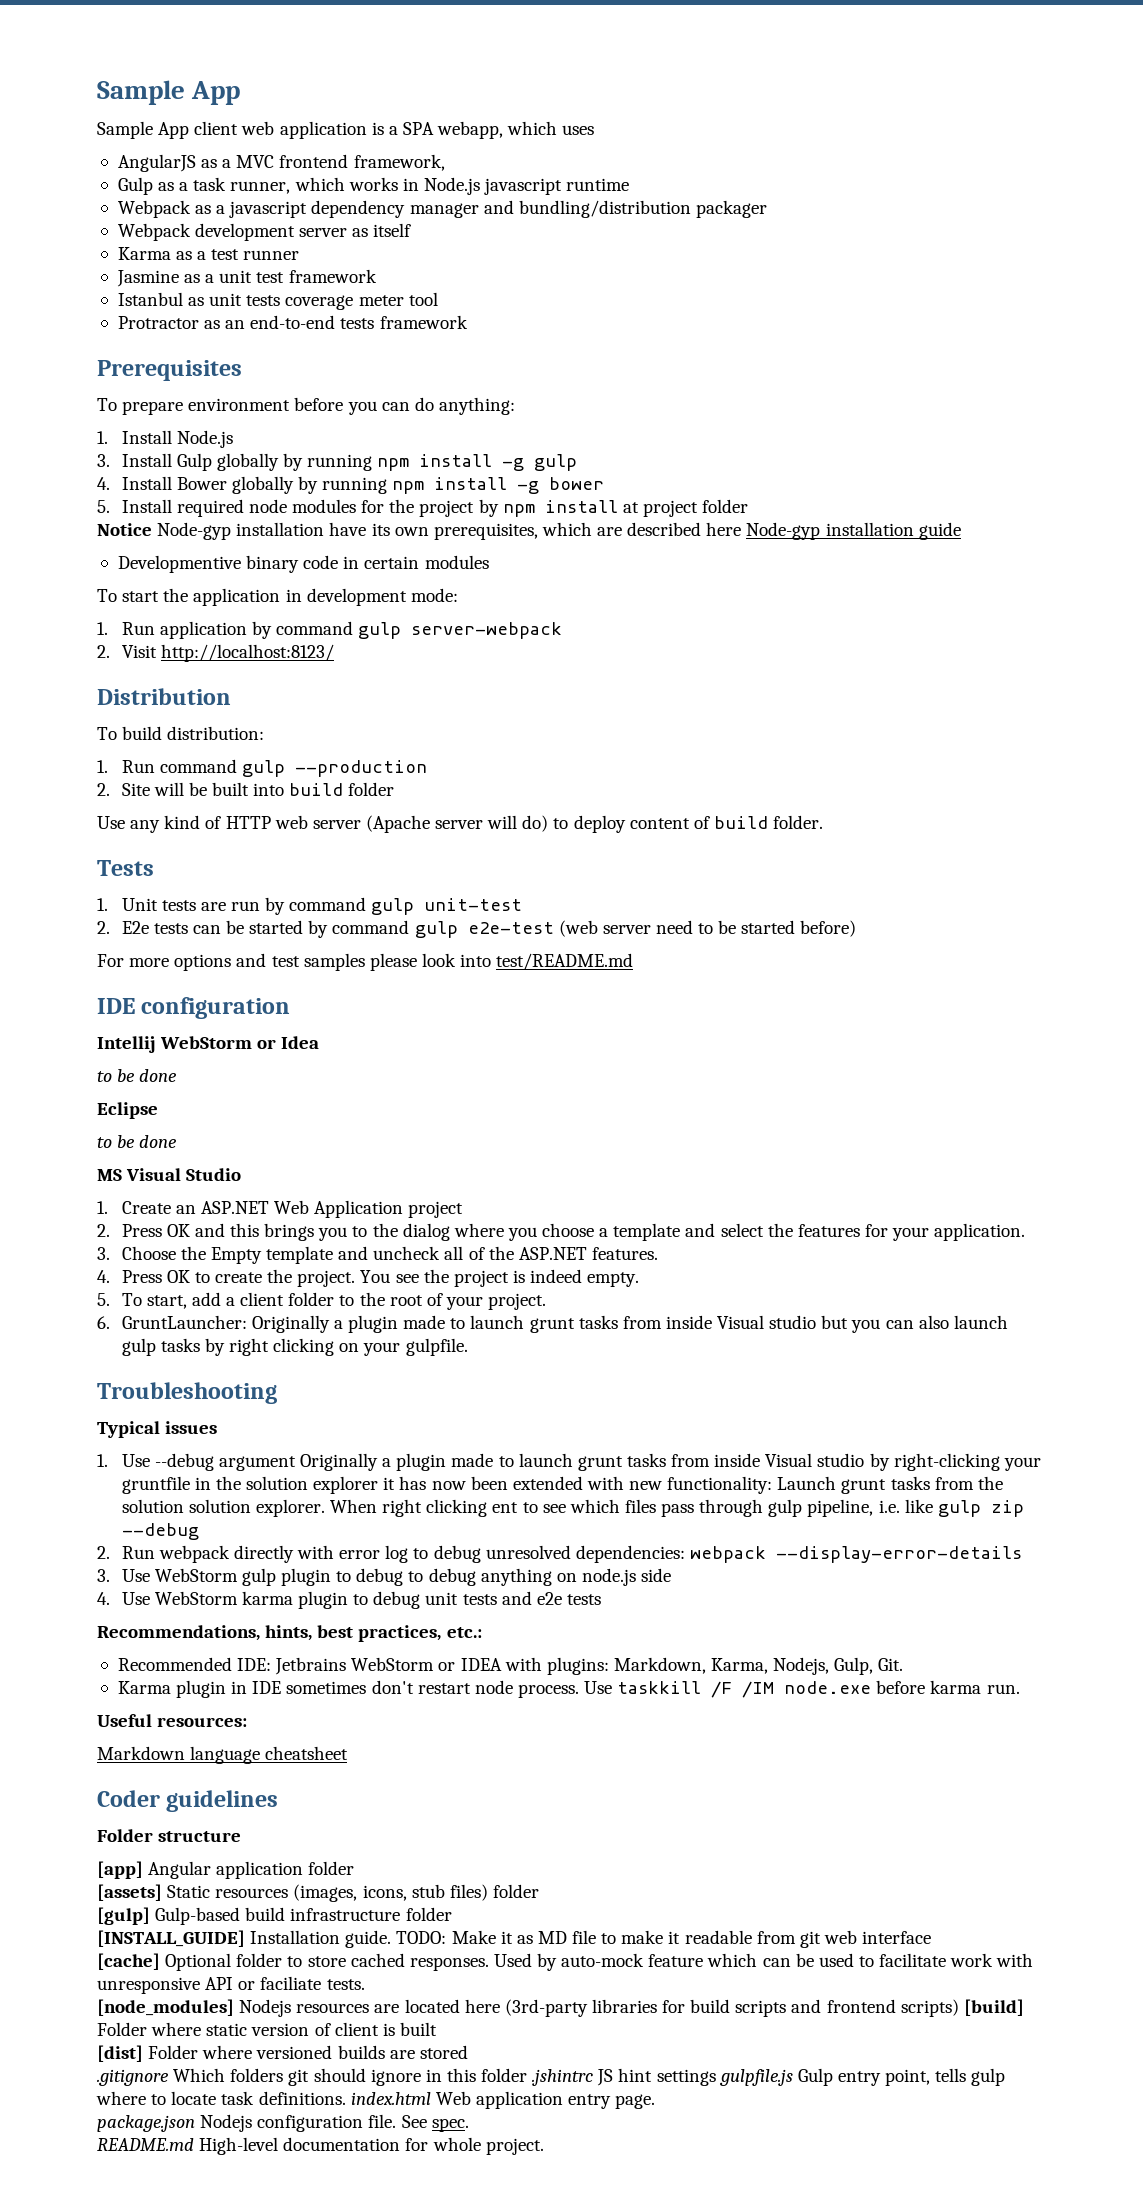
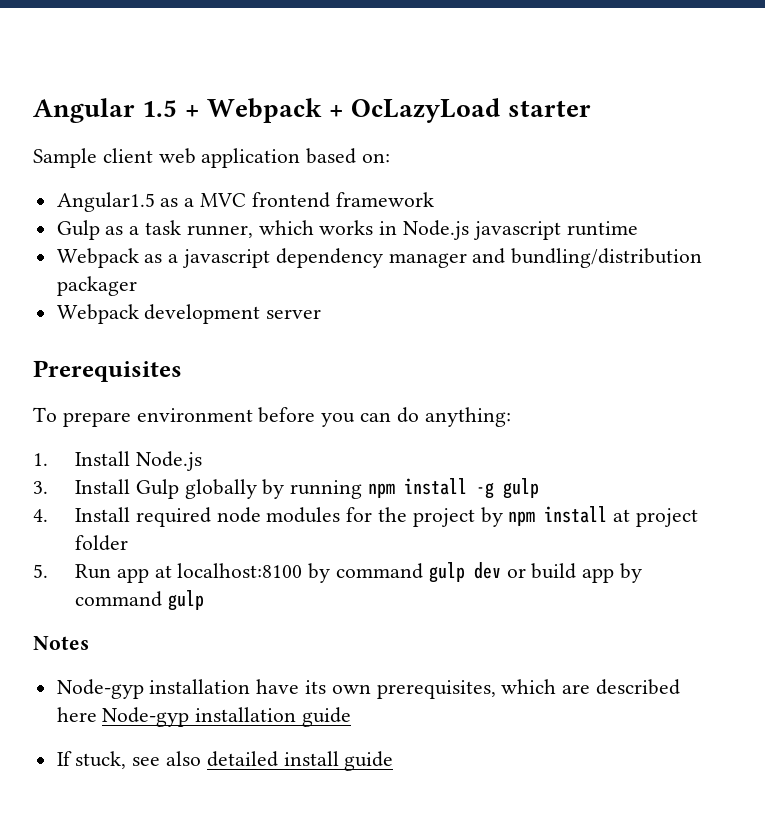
[97,80,241,105] [97,121,190,139] Sample App // Sample App -> [33,98,591,123] [33,148,97,168] Angular 1.5 + Webpack + OcLazyLoad starter // Sample
[371,121,595,139] [117,154,196,172] is a SPA webapp, which uses // AngularJS -> [306,148,391,164] [56,192,155,212] based on: // Angular1.5
[353,154,445,171] framework, -> [335,192,434,207] framework
[352,223,412,237] [117,247,300,260] [116,269,377,287] [117,292,438,310] [117,315,468,329] as itself // Karma as a test runner // Jasmine as a unit test framework // Istanbul as unit tests coverage meter tool // Protractor as an end-to-end tests framework -> (322, 314) none
[176,476,605,494] [97,499,172,513] Bower globally by running npm install -g bower // 5. Install -> (131, 514) none
[97,523,152,536] Notice -> [33,562,643,583] [75,590,204,611] [33,636,89,650] 5. Run app at localhost:8100 by command gulp dev or build app by command gulp // Notes //
[117,555,489,573] [97,588,458,606] [97,621,563,639] [97,644,334,662] [97,688,231,705] [97,726,265,740] [97,759,427,777] [97,782,395,796] [97,815,824,833] [97,860,154,876] [97,897,523,915] [97,920,857,938] [97,953,634,971] [97,997,291,1019] [97,1036,320,1053] [97,1069,178,1082] [97,1102,158,1119] [97,1135,178,1148] [97,1168,242,1181] [97,1200,464,1218] [97,1223,1026,1241] [97,1246,658,1264] [97,1269,640,1287] [97,1292,547,1310] [97,1315,1008,1333] [121,1338,468,1356] [97,1382,277,1404] [97,1421,218,1438] [97,1453,1041,1471] [121,1476,1003,1494] [121,1499,1024,1517] [121,1523,199,1540] [97,1545,1022,1563] [97,1568,672,1586] [97,1591,601,1609] [97,1625,482,1642] [117,1657,904,1675] [117,1680,1020,1698] [97,1714,248,1727] [97,1746,349,1764] [97,1790,279,1812] [97,1829,242,1842] [97,1861,355,1879] [97,1884,539,1902] [97,1907,452,1925] [97,1930,932,1948] [97,1953,1034,1971] [97,1976,365,1994] [97,1999,1024,2017] [97,2022,437,2036] [97,2045,468,2062] [97,2068,1006,2086] [96,2091,656,2109] [97,2114,469,2132] [97,2137,544,2155] Developmentive binary code in certain modules // To start the application in development mode: // 1. Run application by command gulp server-webpack // 2. Visit http://localhost:8123/ // Distribution // To build distribution: // 1. Run command gulp --production // 2. Site will be built into build folder // Use any kind of HTTP web server (Apache server will do) to deploy content of build folder. // Tests // 1. Unit tests are run by command gulp unit-test // 2. E2e tests can be started by command gulp e2e-test (web server need to be started before) // For more options and test samples please look into test/README.md // IDE configuration // Intellij WebStorm or Idea // to be done // Eclipse // to be done // MS Visual Studio // 1. Create an ASP.NET Web Application project // 2. Press OK and this brings you to the dialog where you choose a template and select the features for your application. // 3. Choose the Empty template and uncheck all of the ASP.NET features. // 4. Press OK to create the project. You see the project is indeed empty. // 5. To start, add a client folder to the root of your project. // 6. GruntLauncher: Originally a plugin made to launch grunt tasks from inside Visual studio but you can also launch gulp tasks by right clicking on your gulpfile. // Troubleshooting // Typical issues // 1. Use --debug argument Originally a plugin made to launch grunt tasks from inside Visual studio by right-clicking your gruntfile in the solution explorer it has now been extended with new functionality: Launch grunt tasks from the solution solution explorer. When right clicking ent to see which files pass through gulp pipeline, i.e. like gulp zip --debug // 2. Run webpack directly with error log to debug unresolved dependencies: webpack --display-error-details // 3. Use WebStorm gulp plugin to debug to debug anything on node.js side // 4. Use WebStorm karma plugin to debug unit tests and e2e tests // Recommendations, hints, best practices, etc.: // Recommended IDE: Jetbrains WebStorm or IDEA with plugins: Markdown, Karma, Nodejs, Gulp, Git. // Karma plugin in IDE sometimes don't restart node process. Use taskkill /F /IM node.exe before karma run. // Useful resources: // Markdown language cheatsheet // Coder guidelines // Folder structure // [app] Angular application folder // [assets] Static resources (images, icons, stub files) folder // [gulp] Gulp-based build infrastructure folder // [INSTALL_GUIDE] Installation guide. TODO: Make it as MD file to make it readable from git web interface // [cache] Optional folder to store cached responses. Used by auto-mock feature which can be used to facilitate work with unresponsive API or faciliate tests. // [node_modules] Nodejs resources are located here (3rd-party libraries for build scripts and frontend scripts) [build] Folder where static version of client is built // [dist] Folder where versioned builds are stored // .gitignore Which folders git should ignore in this folder .jshintrc JS hint settings gulpfile.js Gulp entry point, tells gulp where to locate task definitions. index.html Web application entry page. // package.json Nodejs configuration file. See spec. // README.md High-level documentation for whole project. -> [56,751,394,771] If stuck, see also detailed install guide

